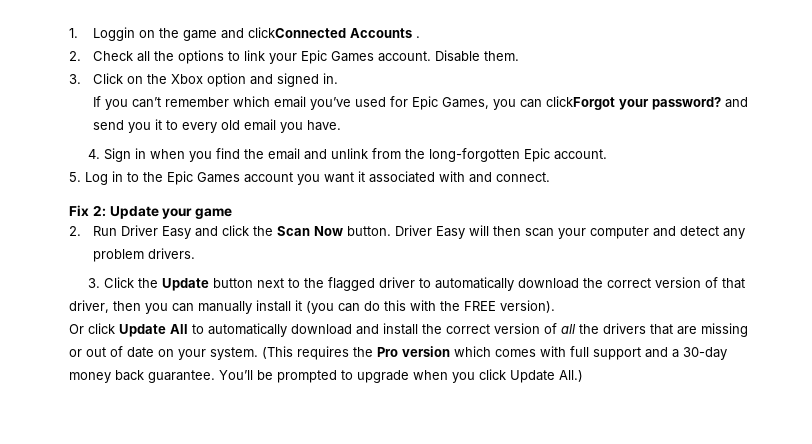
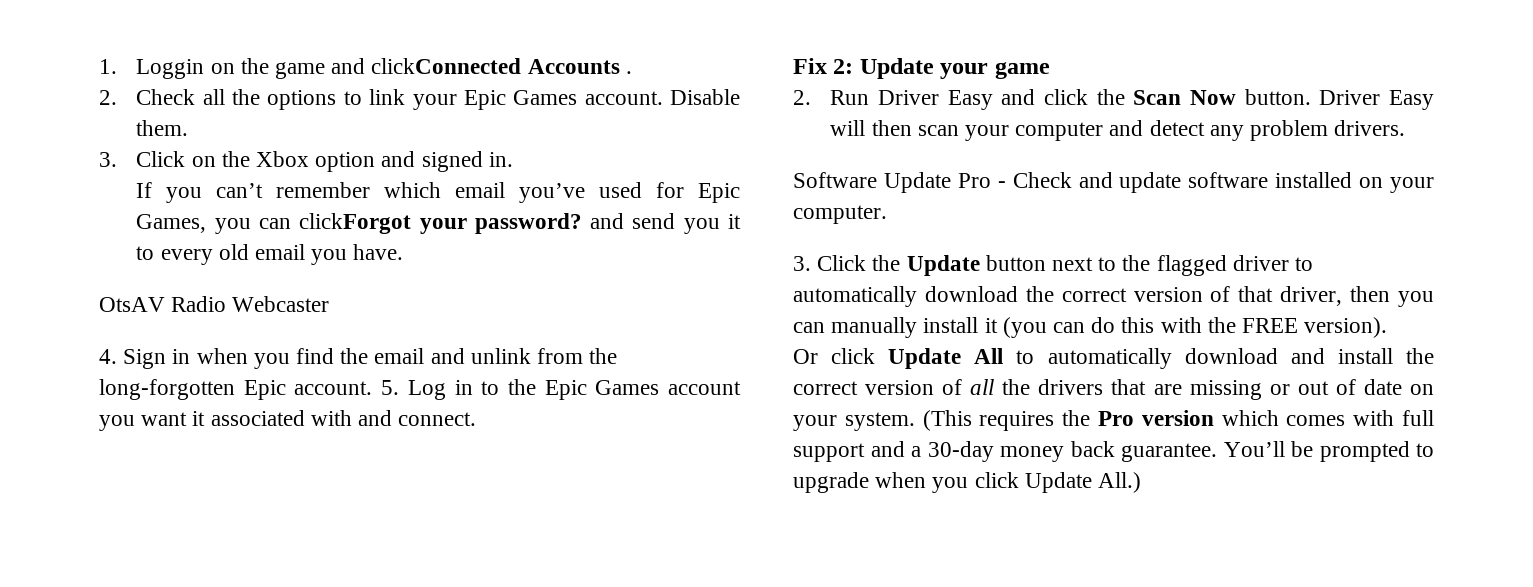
(341, 125) none -> [99,296,330,312] // OtsAV Radio Webcaster
(607, 154) // -> (373, 388) none
(195, 253) none -> [793,172,1434,193] [793,205,887,224] // Software Update Pro - Check and update software installed on your computer.

